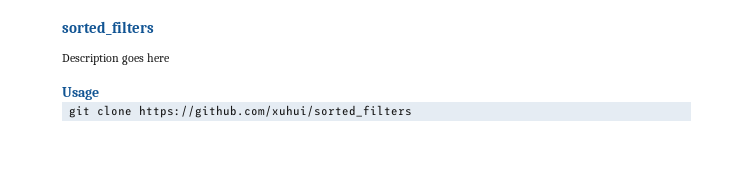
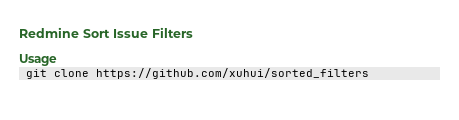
[62,21,154,35] [62,53,171,65] sorted_filters // Description goes here -> [19,27,193,38] Redmine Sort Issue Filters

